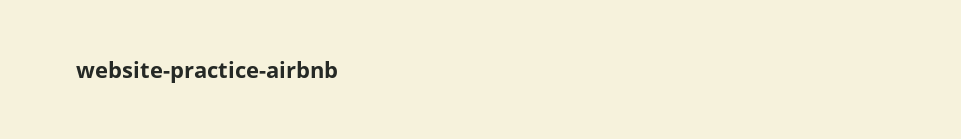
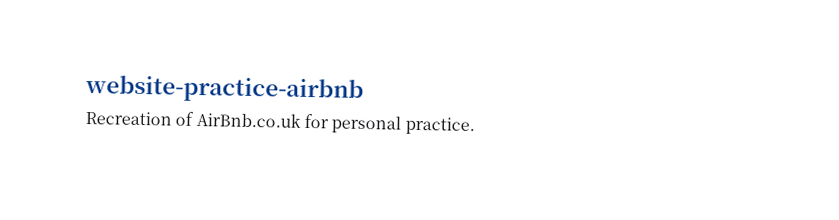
(338, 72) none -> [85,111,475,135] // Recreation of AirBnb.co.uk for personal practice.

